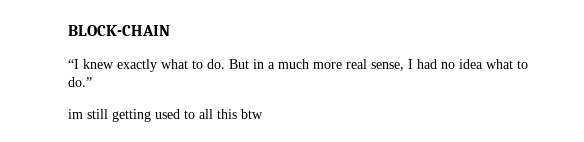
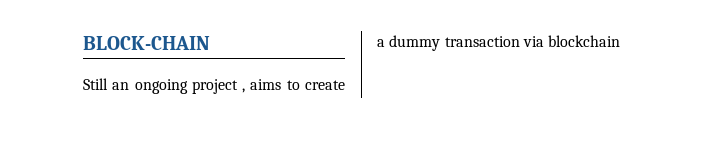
[68,59,528,72] [68,77,92,87] [68,109,263,122] “I knew exactly what to do. But in a much more real sense, I had no idea what to do.” // im still getting used to all this btw -> [83,78,345,94] [377,35,621,51] Still an ongoing project , aims to create a dummy transaction via blockchain

